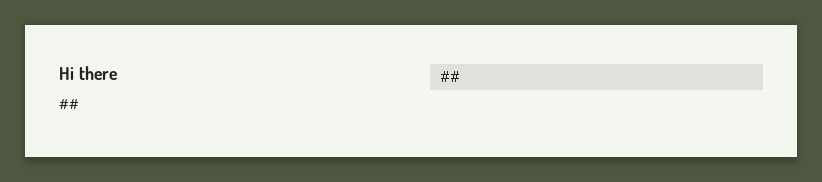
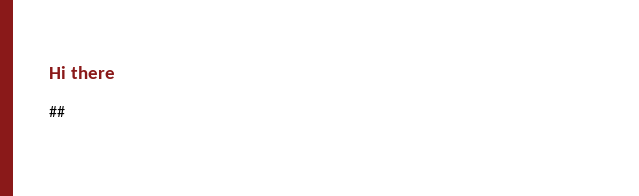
[439,68,460,86] // ## -> (65, 111) none

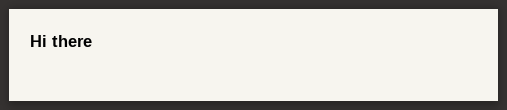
[49,106,65,117] // ## -> (92, 41) none

